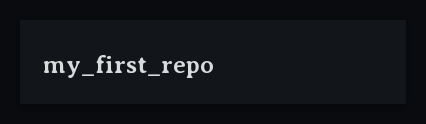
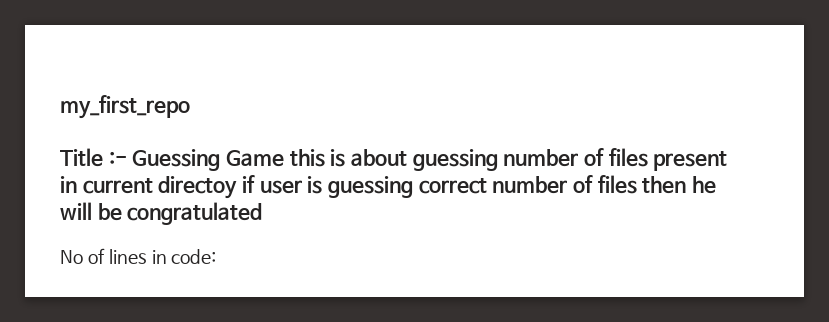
(214, 66) none -> [60,148,728,171] [60,175,716,199] [60,202,263,225] [60,248,217,264] // Title :- Guessing Game this is about guessing number of files present in current directoy if user is guessing correct number of files then he will be congratulated // No of lines in code:

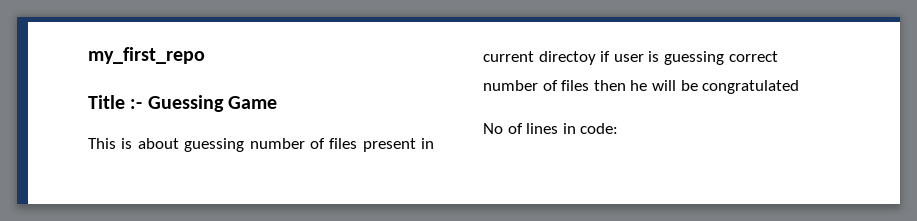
[289,149,325,167] this -> [88,138,116,149] // This

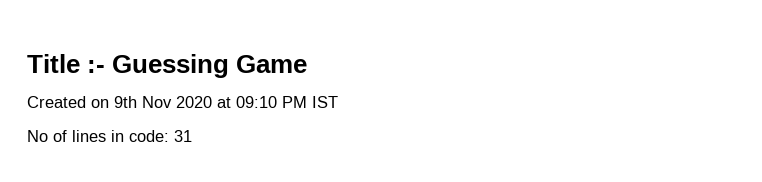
[88,47,205,64] my_first_repo // -> (27, 63) none
[88,138,434,152] [483,51,778,65] [483,80,800,94] This is about guessing number of files present in current directoy if user is guessing correct number of files then he will be congratulated -> [27,96,338,108] Created on 9th Nov 2020 at 09:10 PM IST
(619, 128) none -> [174,130,192,142] 31

